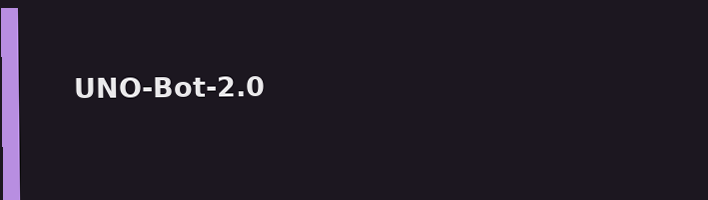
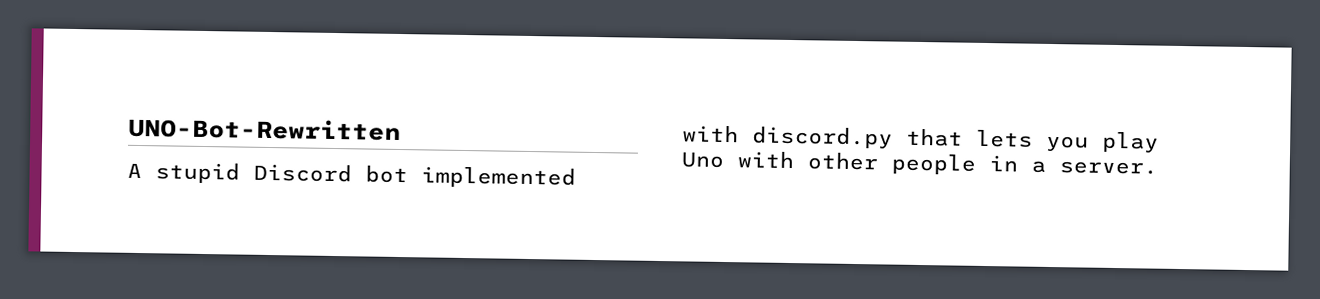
[73,75,265,99] UNO-Bot-2.0 -> [128,116,401,142] [127,162,576,189] [682,125,1159,153] [681,151,1158,175] UNO-Bot-Rewritten // A stupid Discord bot implemented with discord.py that lets you play Uno with other people in a server.

